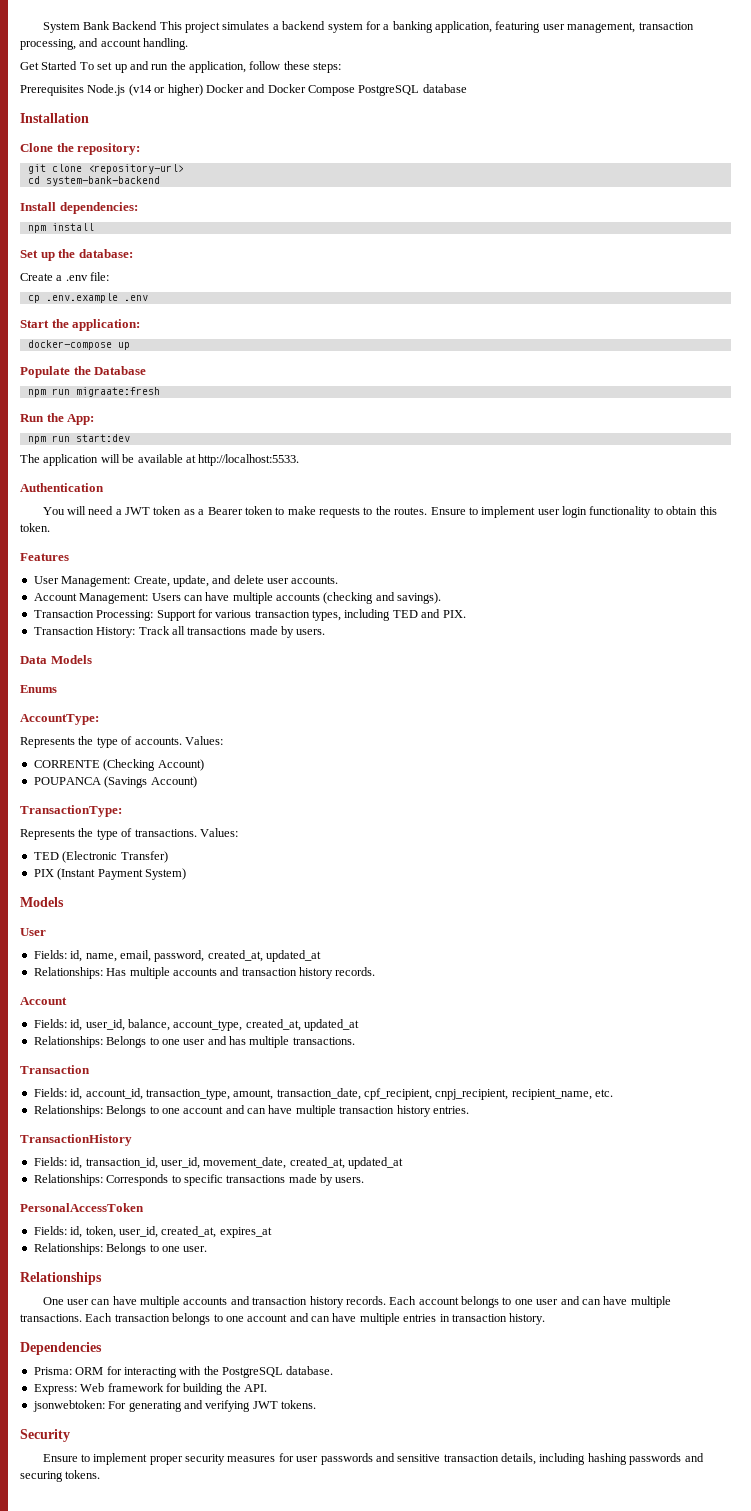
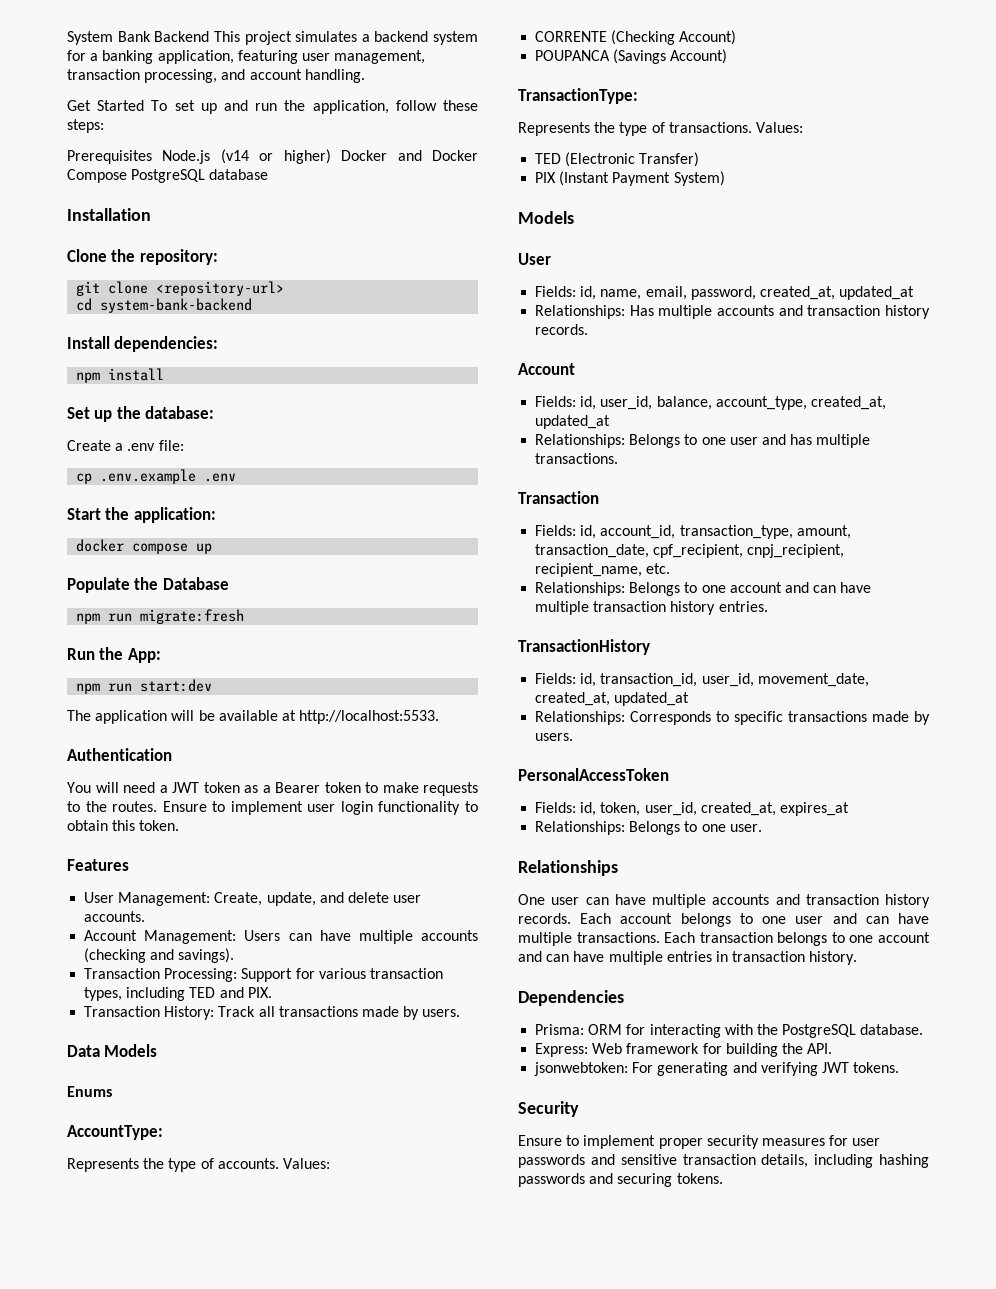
[27,340,112,350] docker-compose -> [76,539,189,554] docker compose
[75,387,160,397] migraate:fresh -> [140,609,245,624] migrate:fresh

